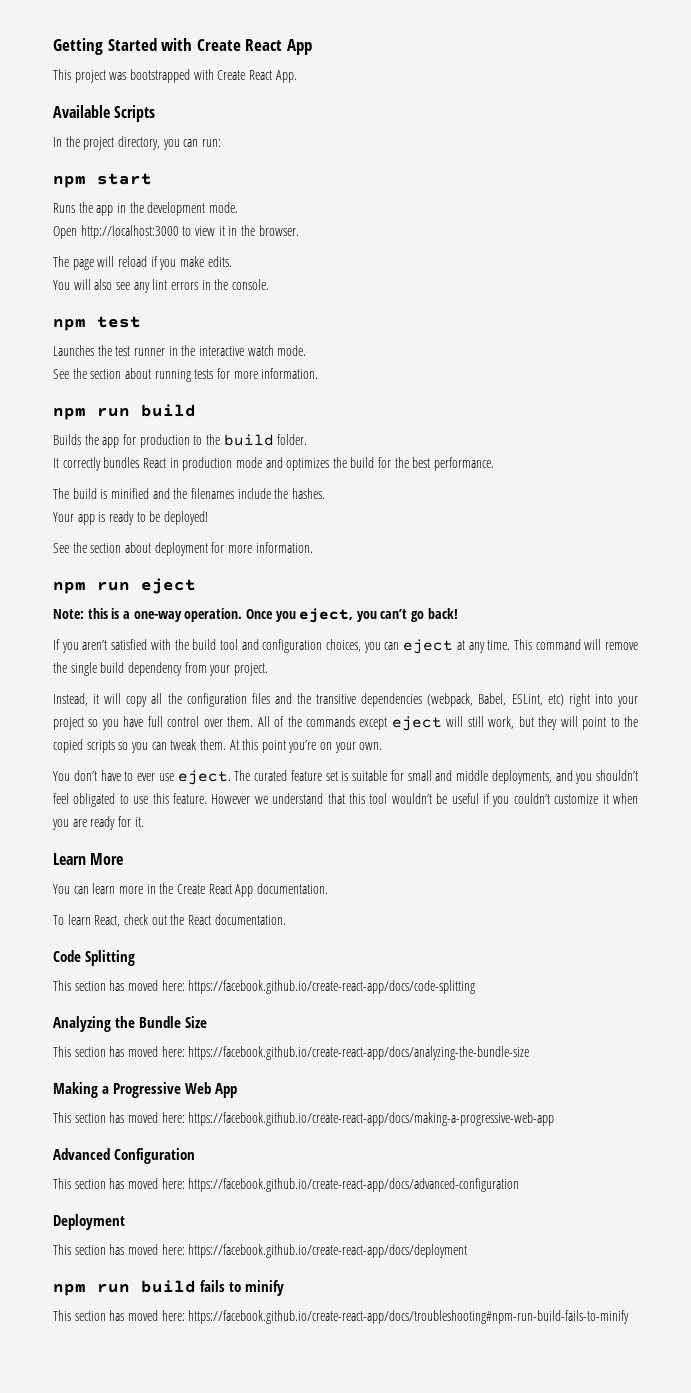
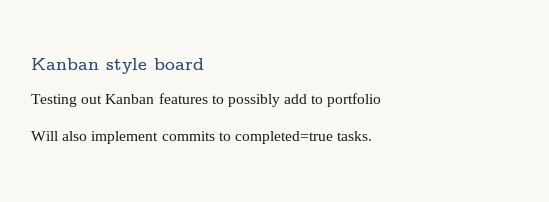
[53,38,312,55] [53,69,297,83] [53,105,156,122] [53,136,221,150] [53,173,152,188] [53,202,238,216] [53,225,299,239] [53,256,232,270] [53,279,269,293] [53,316,141,331] [53,345,307,356] [53,368,319,382] [53,404,196,420] [53,434,308,448] [53,457,495,471] [53,488,325,499] [53,511,208,525] [53,542,313,556] [53,578,196,594] [53,608,458,623] [53,639,638,654] [53,662,268,676] [53,693,638,707] [53,716,638,731] [53,739,383,753] [53,770,638,785] [53,793,638,807] [52,816,144,830] [53,853,124,865] [53,883,328,897] [53,914,286,927] [53,950,135,966] [53,980,476,994] [53,1016,207,1032] [53,1046,530,1060] [53,1082,237,1098] [53,1112,555,1126] [53,1148,195,1164] [53,1178,520,1192] [53,1214,125,1230] [53,1244,468,1258] [53,1280,284,1296] [53,1310,630,1324] Getting Started with Create React App // This project was bootstrapped with Create React App. // Available Scripts // In the project directory, you can run: // npm start // Runs the app in the development mode. // Open http://localhost:3000 to view it in the browser. // The page will reload if you make edits. // You will also see any lint errors in the console. // npm test // Launches the test runner in the interactive watch mode. // See the section about running tests for more information. // npm run build // Builds the app for production to the build folder. // It correctly bundles React in production mode and optimizes the build for the best performance. // The build is minified and the filenames include the hashes. // Your app is ready to be deployed! // See the section about deployment for more information. // npm run eject // Note: this is a one-way operation. Once you eject, you can’t go back! // If you aren’t satisfied with the build tool and configuration choices, you can eject at any time. This command will remove the single build dependency from your project. // Instead, it will copy all the configuration files and the transitive dependencies (webpack, Babel, ESLint, etc) right into your project so you have full control over them. All of the commands except eject will still work, but they will point to the copied scripts so you can tweak them. At this point you’re on your own. // You don’t have to ever use eject. The curated feature set is suitable for small and middle deployments, and you shouldn’t feel obligated to use this feature. However we understand that this tool wouldn’t be useful if you couldn’t customize it when you are ready for it. // Learn More // You can learn more in the Create React App documentation. // To learn React, check out the React documentation. // Code Splitting // This section has moved here: https://facebook.github.io/create-react-app/docs/code-splitting // Analyzing the Bundle Size // This section has moved here: https://facebook.github.io/create-react-app/docs/analyzing-the-bundle-size // Making a Progressive Web App // This section has moved here: https://facebook.github.io/create-react-app/docs/making-a-progressive-web-app // Advanced Configuration // This section has moved here: https://facebook.github.io/create-react-app/docs/advanced-configuration // Deployment // This section has moved here: https://facebook.github.io/create-react-app/docs/deployment // npm run build fails to minify // This section has moved here: https://facebook.github.io/create-react-app/docs/troubleshooting#npm-run-build-fails-to-minify -> [31,58,204,74] [31,93,382,107] [31,131,373,144] Kanban style board // Testing out Kanban features to possibly add to portfolio // Will also implement commits to completed=true tasks.

